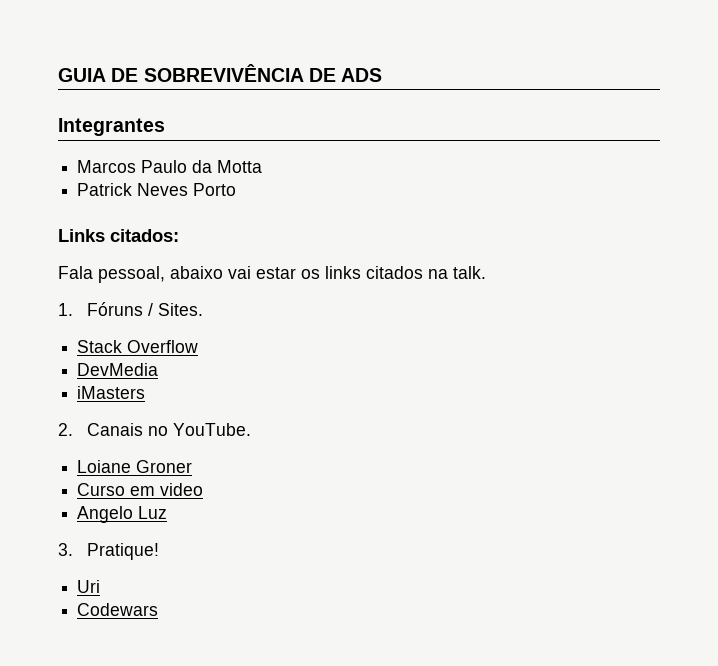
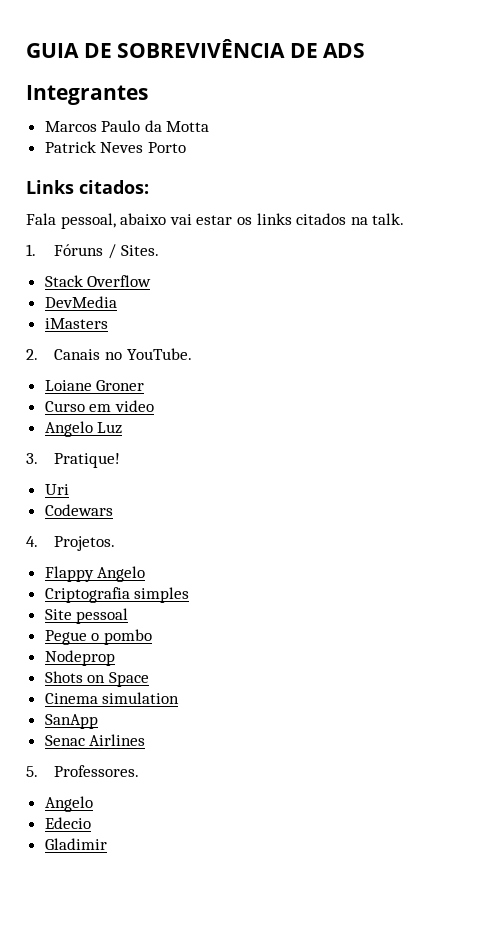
(159, 609) none -> [26,536,116,551] [44,566,146,582] [44,587,190,603] [44,608,129,624] [44,629,152,645] [44,650,115,666] [44,671,149,687] [44,692,180,704] [44,714,98,729] [44,734,146,746] [26,765,140,777] [44,796,93,812] [44,817,91,829] [44,838,107,850] // 4. Projetos. // Flappy Angelo // Criptografia simples // Site pessoal // Pegue o pombo // Nodeprop // Shots on Space // Cinema simulation // SanApp // Senac Airlines // 5. Professores. // Angelo // Edecio // Gladimir

